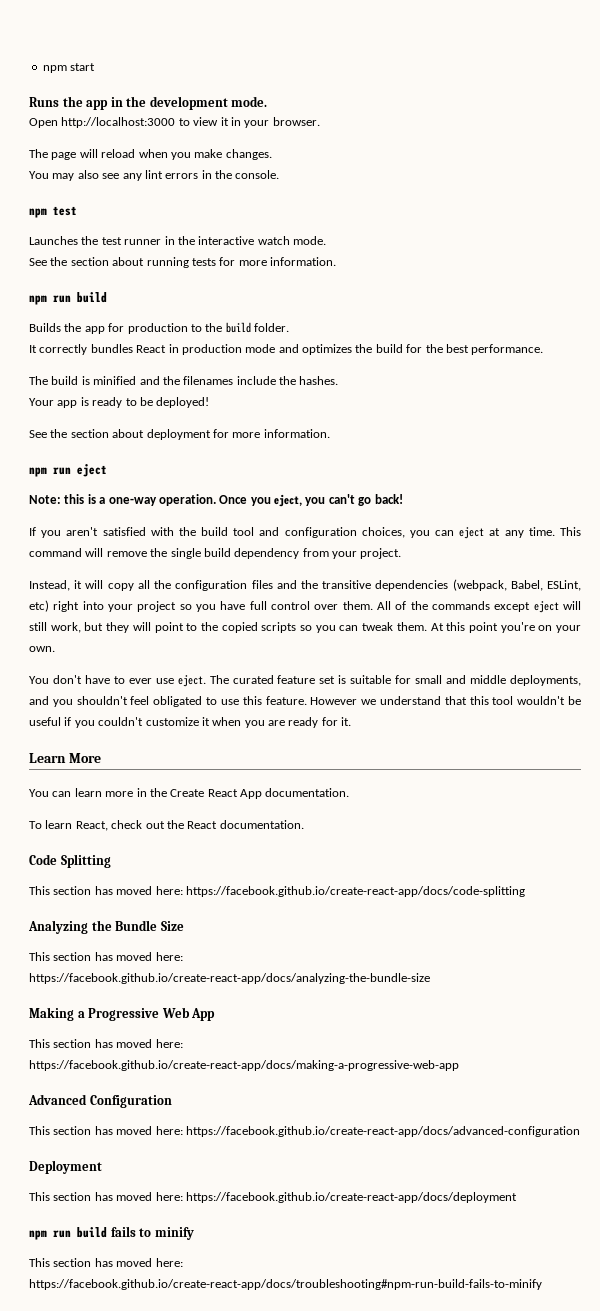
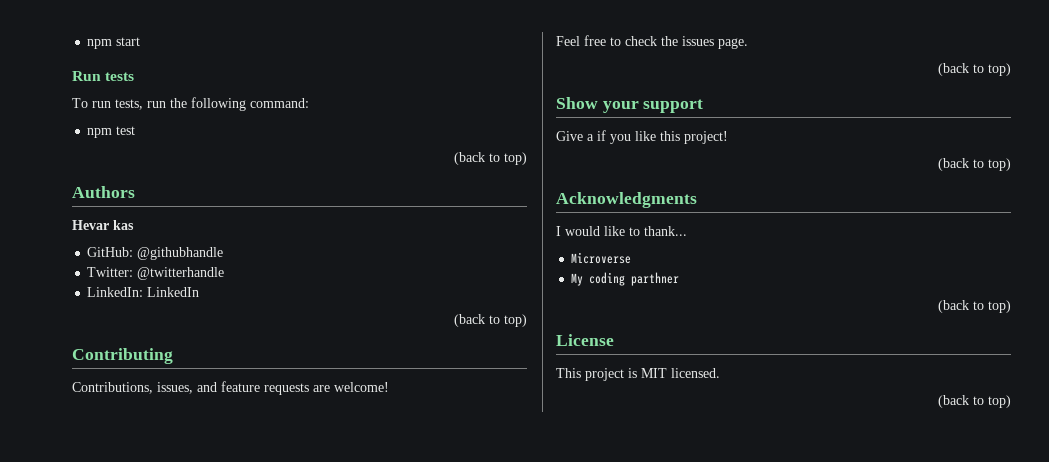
[29,96,268,110] [29,117,320,128] [29,149,272,160] [29,170,280,181] [29,206,77,218] [29,236,326,245] [29,257,336,268] [29,292,107,305] [29,322,289,334] [29,344,544,355] [29,376,339,385] [29,397,210,408] [29,429,330,440] [29,464,107,477] [29,494,403,507] [29,527,582,539] [29,548,402,559] [29,579,581,591] [29,600,581,613] [29,622,581,633] [29,646,55,652] [29,675,581,687] [29,696,581,707] [29,717,352,728] [29,753,101,763] [29,788,350,799] [29,820,304,831] [29,854,111,868] [29,886,525,897] [28,920,184,934] [29,952,183,961] [29,973,430,984] [29,1007,216,1021] [29,1039,183,1048] [29,1060,459,1071] [28,1094,172,1108] [29,1126,580,1137] [29,1160,102,1174] [29,1192,517,1203] [29,1226,194,1240] [29,1258,183,1267] [29,1279,542,1290] Runs the app in the development mode. // Open http://localhost:3000 to view it in your browser. // The page will reload when you make changes. // You may also see any lint errors in the console. // npm test // Launches the test runner in the interactive watch mode. // See the section about running tests for more information. // npm run build // Builds the app for production to the build folder. // It correctly bundles React in production mode and optimizes the build for the best performance. // The build is minified and the filenames include the hashes. // Your app is ready to be deployed! // See the section about deployment for more information. // npm run eject // Note: this is a one-way operation. Once you eject, you can't go back! // If you aren't satisfied with the build tool and configuration choices, you can eject at any time. This command will remove the single build dependency from your project. // Instead, it will copy all the configuration files and the transitive dependencies (webpack, Babel, ESLint, etc) right into your project so you have full control over them. All of the commands except eject will still work, but they will point to the copied scripts so you can tweak them. At this point you're on your own. // You don't have to ever use eject. The curated feature set is suitable for small and middle deployments, and you shouldn't feel obligated to use this feature. However we understand that this tool wouldn't be useful if you couldn't customize it when you are ready for it. // Learn More // You can learn more in the Create React App documentation. // To learn React, check out the React documentation. // Code Splitting // This section has moved here: https://facebook.github.io/create-react-app/docs/code-splitting // Analyzing the Bundle Size // This section has moved here: https://facebook.github.io/create-react-app/docs/analyzing-the-bundle-size // Making a Progressive Web App // This section has moved here: https://facebook.github.io/create-react-app/docs/making-a-progressive-web-app // Advanced Configuration // This section has moved here: https://facebook.github.io/create-react-app/docs/advanced-configuration // Deployment // This section has moved here: https://facebook.github.io/create-react-app/docs/deployment // npm run build fails to minify // This section has moved here: https://facebook.github.io/create-react-app/docs/troubleshooting#npm-run-build-fails-to-minify -> [72,71,135,81] [72,97,309,111] [87,126,136,138] [454,152,527,165] [72,186,135,198] [72,220,134,230] [87,247,224,260] [87,267,225,280] [87,287,200,297] [454,314,527,327] [72,348,173,364] [72,381,389,395] [556,35,748,49] [938,63,1011,76] [556,97,704,113] [556,130,728,144] [938,158,1011,171] [556,192,697,208] [556,226,687,236] [571,252,632,264] [571,272,680,286] [938,300,1011,313] [556,334,614,346] [556,368,720,381] [938,395,1011,408] Run tests // To run tests, run the following command: // npm test // (back to top) // Authors // Hevar kas // GitHub: @githubhandle // Twitter: @twitterhandle // LinkedIn: LinkedIn // (back to top) // Contributing // Contributions, issues, and feature requests are welcome! // Feel free to check the issues page. // (back to top) // Show your support // Give a if you like this project! // (back to top) // Acknowledgments // I would like to thank... // Microverse // My coding parthner // (back to top) // License // This project is MIT licensed. // (back to top)

